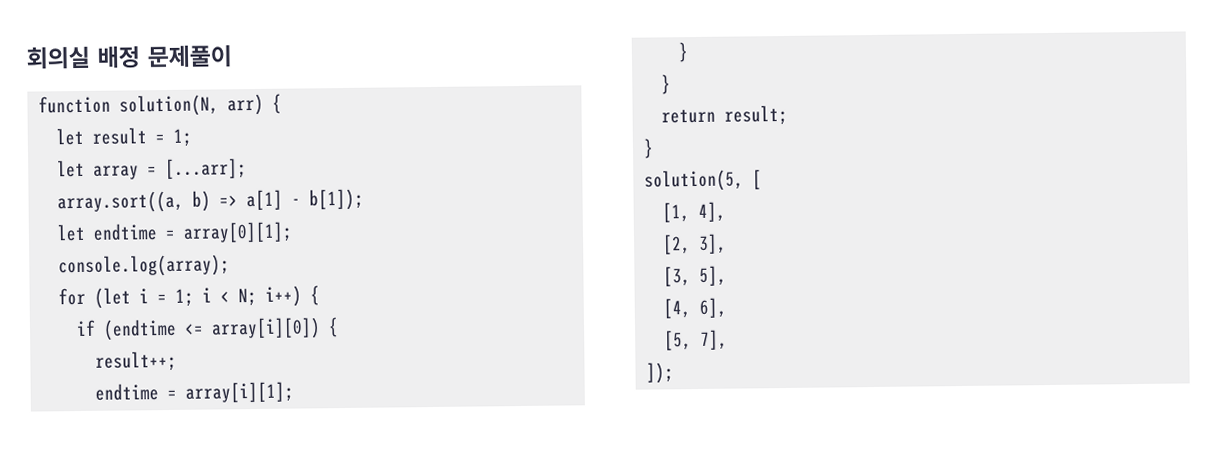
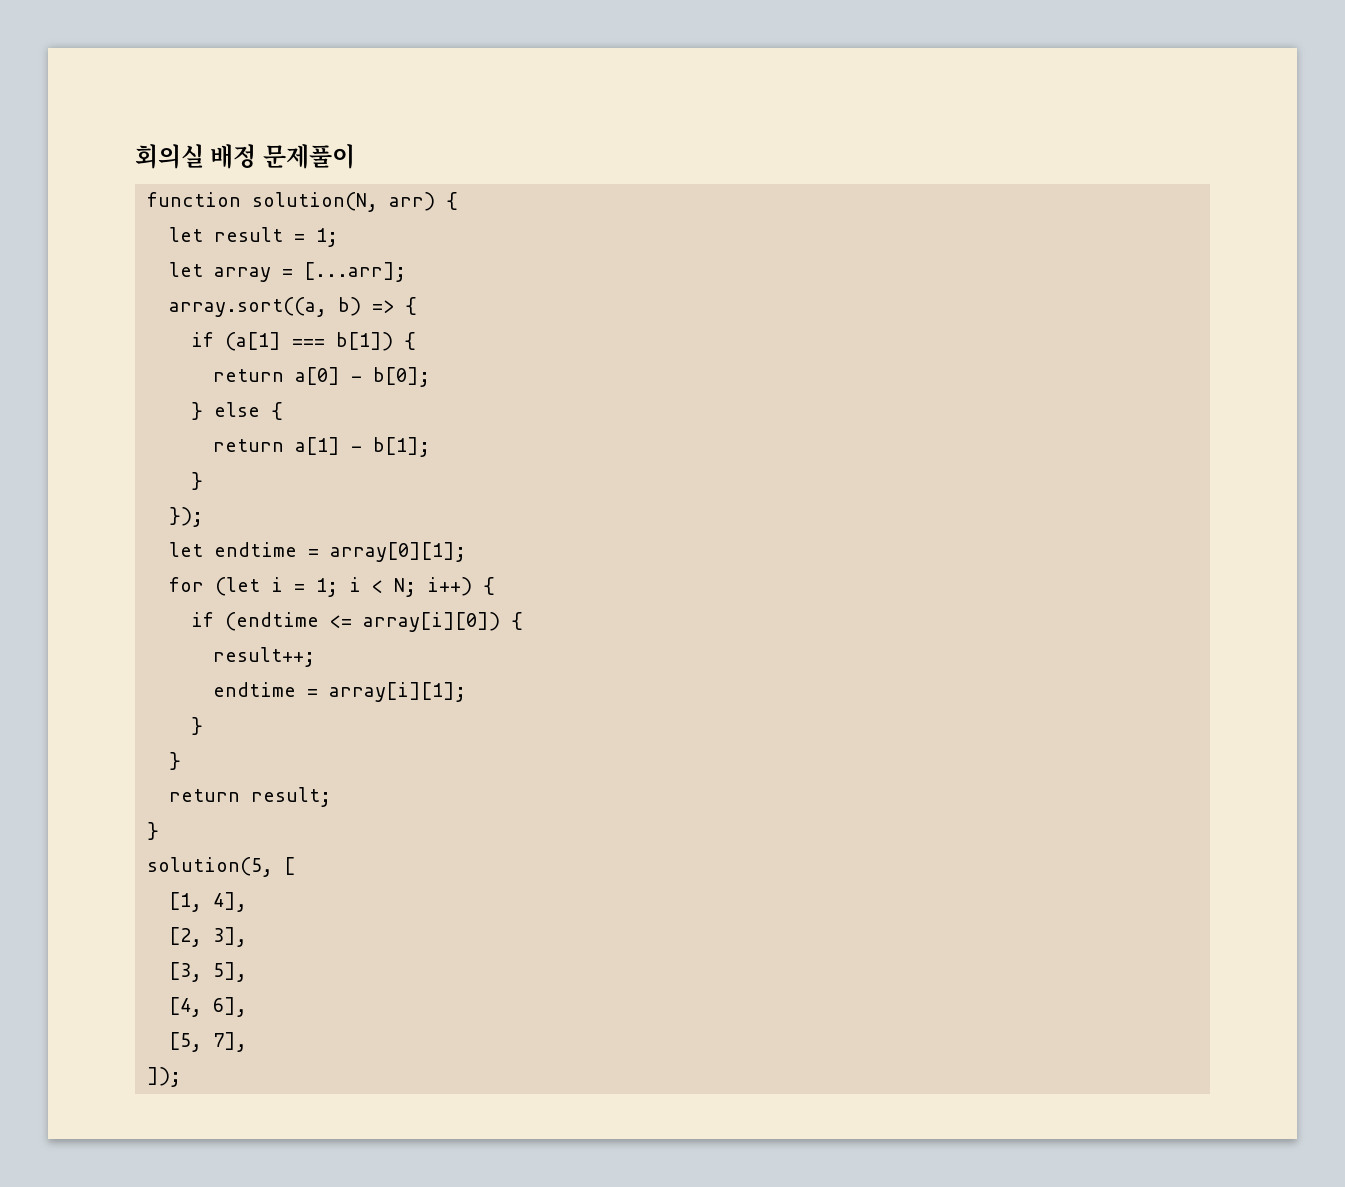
[245,188,364,211] a[1] - b[1]); -> [405,297,417,315] [191,332,416,351] [213,367,430,387] [191,402,283,420] [213,437,430,457] [191,472,203,490] [169,507,203,527] { // if (a[1] === b[1]) { // return a[0] - b[0]; // } else { // return a[1] - b[1]; // } // });
[57,254,230,278] // console.log(array); -> (466, 552) none

